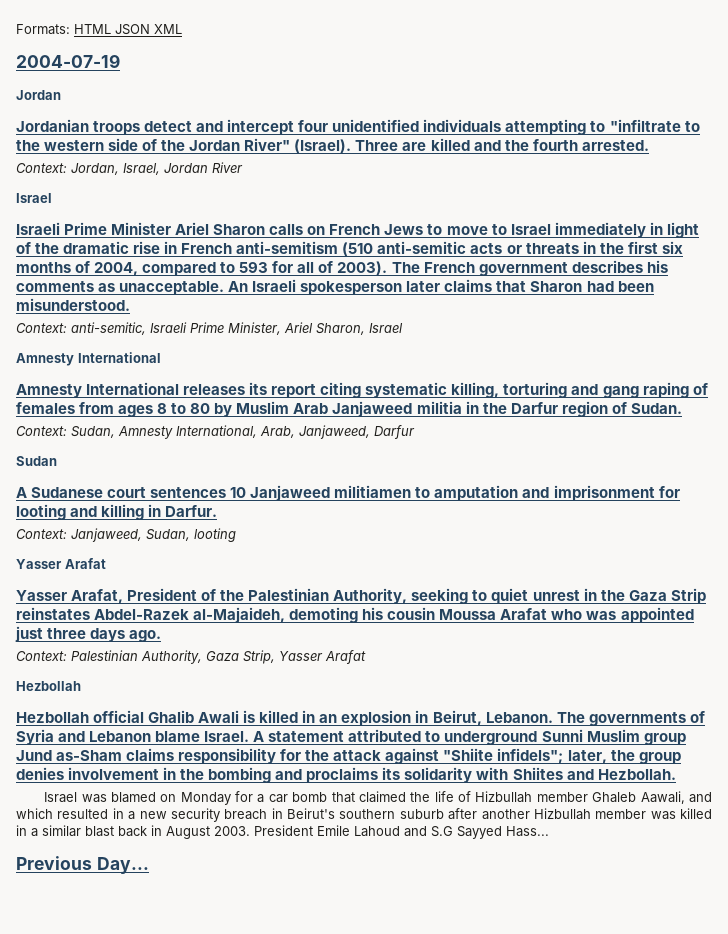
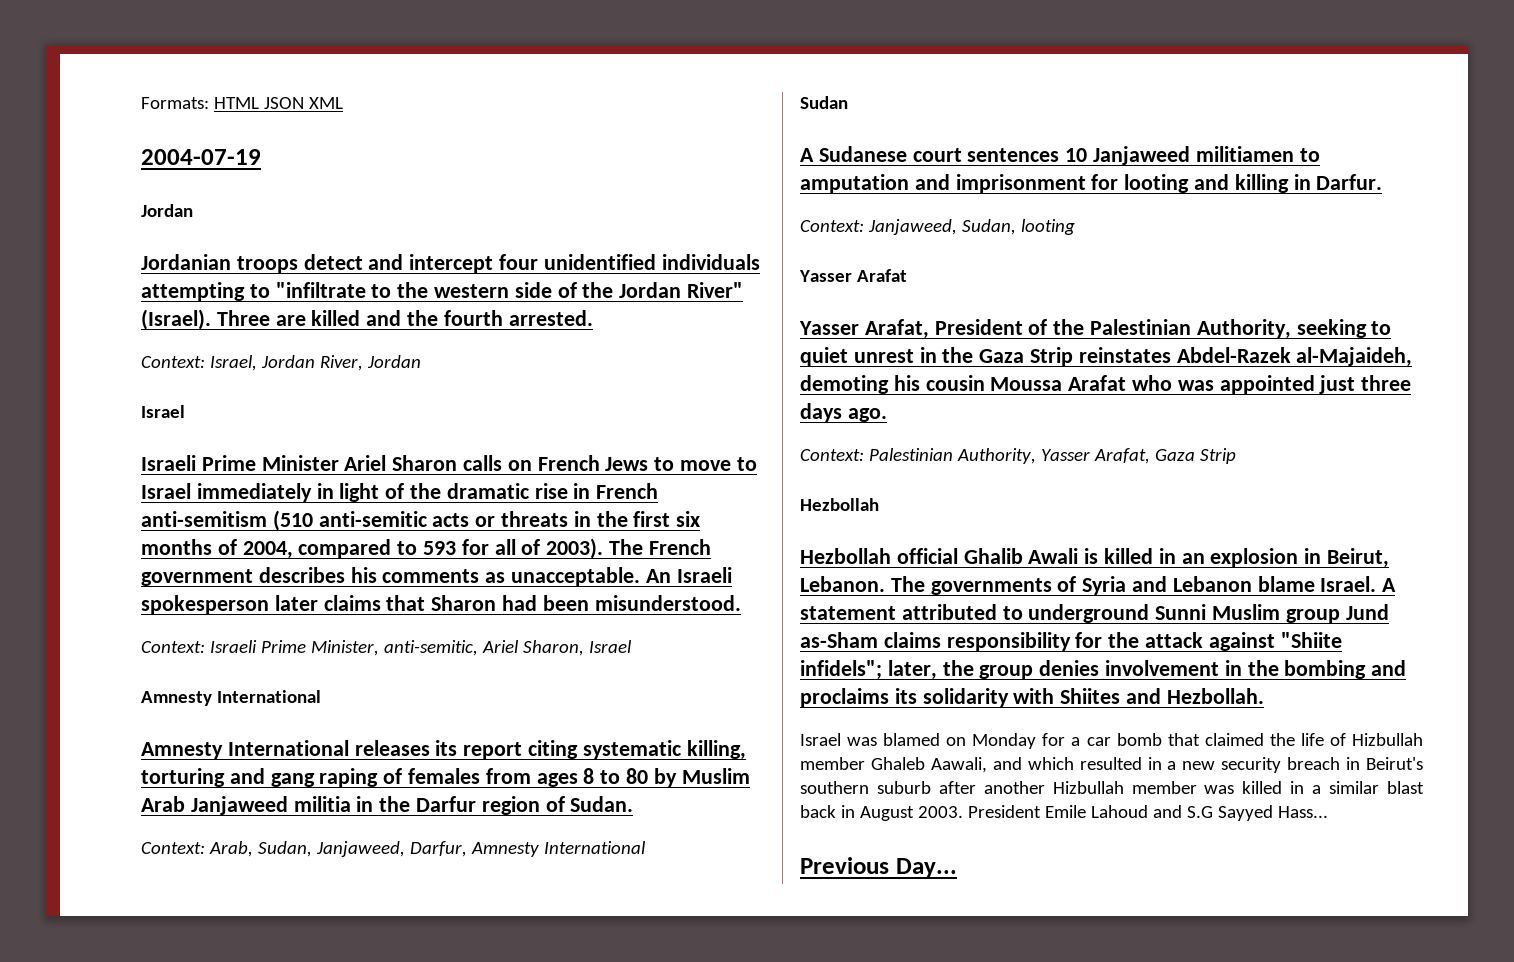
[71,163,119,175] Jordan, -> (205, 362) none
[212,162,243,173] River -> [319,355,421,371] River, Jordan
[71,322,146,335] anti-semitic, -> (205, 647) none
(281, 328) none -> [383,640,478,656] anti-semitic,
[71,425,415,439] Sudan, Amnesty International, Arab, Janjaweed, Darfur -> [208,841,646,857] Arab, Sudan, Janjaweed, Darfur, Amnesty International
[206,650,366,664] Gaza Strip, Yasser Arafat -> [1040,448,1236,464] Yasser Arafat, Gaza Strip

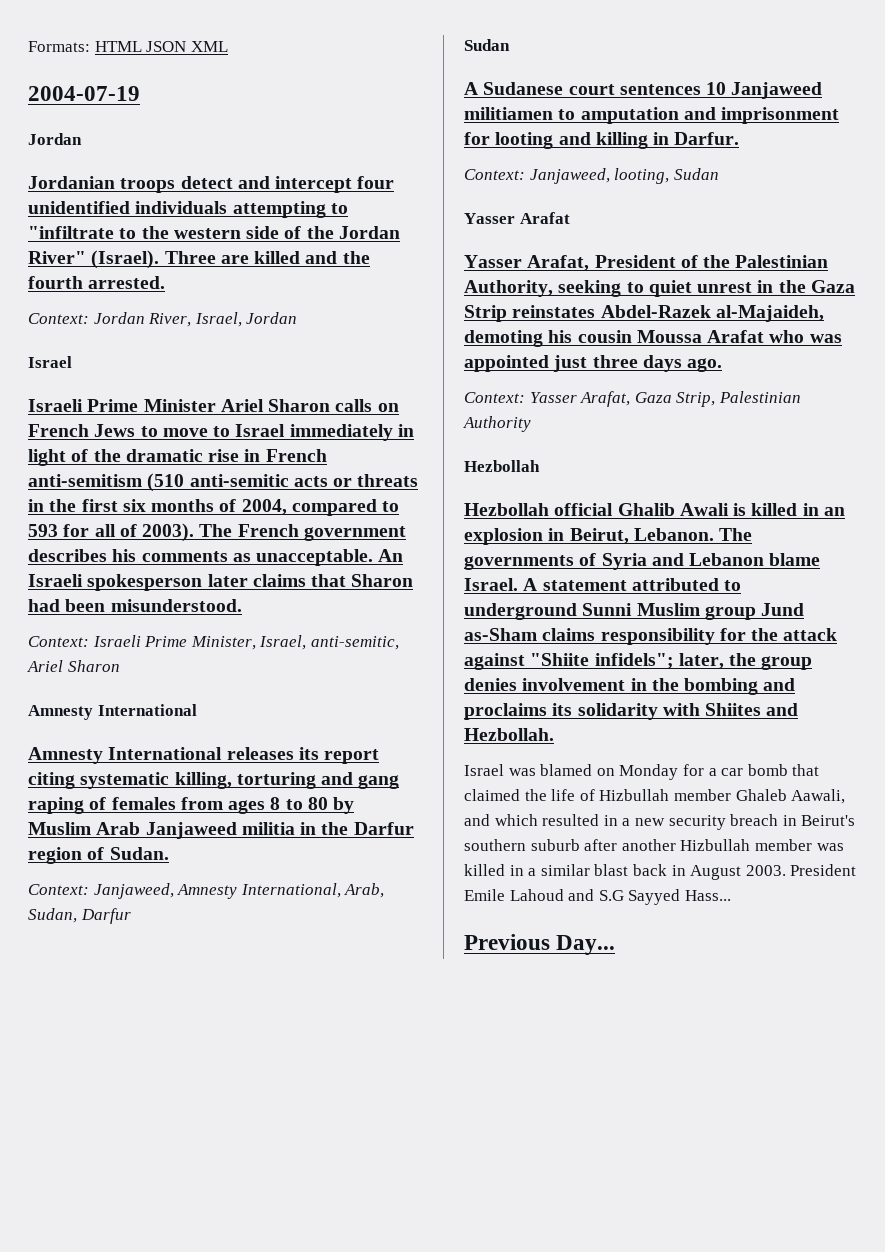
[209,355,257,371] Israel, -> (89, 318) none
(363, 363) none -> [194,312,242,327] Israel,
(379, 648) none -> [259,635,307,650] Israel,
[522,640,632,656] Sharon, Israel -> [67,660,120,672] Sharon
[208,841,646,857] Arab, Sudan, Janjaweed, Darfur, Amnesty International -> [93,883,385,899] [28,908,131,924] Janjaweed, Amnesty International, Arab, Sudan, Darfur
[961,219,1075,235] Sudan, looting -> [614,168,719,184] looting, Sudan
[868,448,1036,464] Palestinian Authority, -> (525, 397) none
[1199,448,1236,464] Strip -> [676,391,801,407] [463,416,531,432] Strip, Palestinian Authority

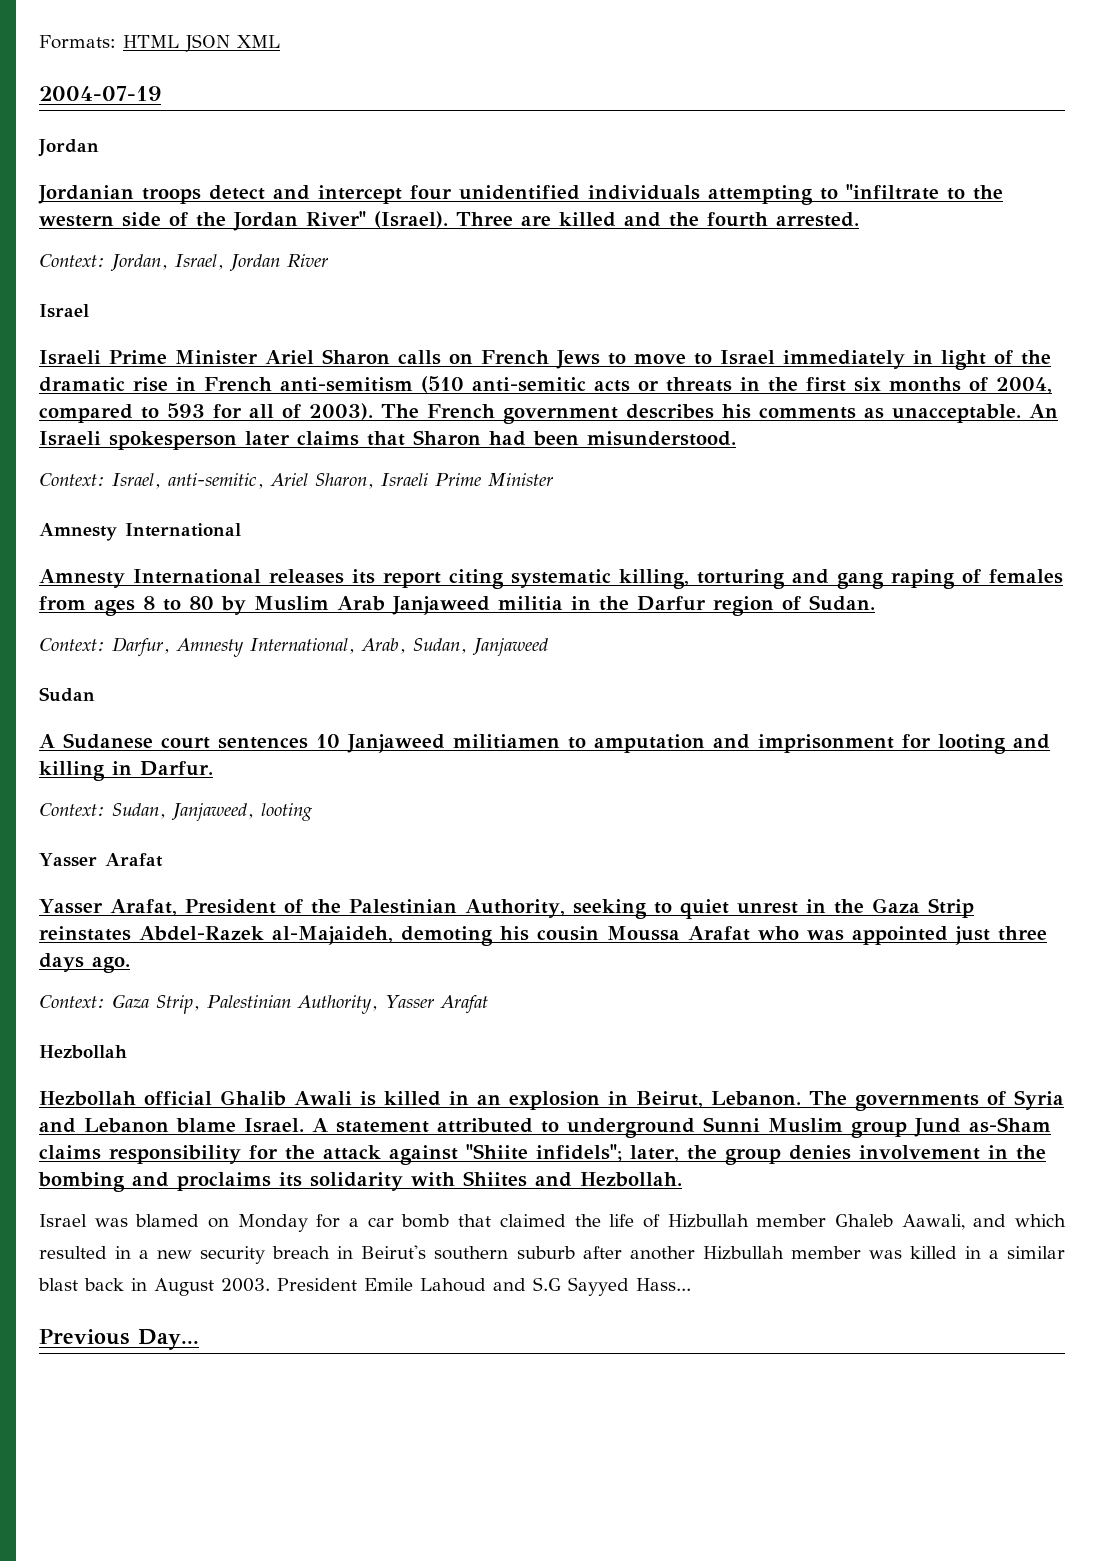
[93,312,192,327] Jordan River, -> [110,254,168,271] Jordan,
(298, 318) none -> [287,254,329,268] River
[92,635,399,650] [27,660,120,672] Israeli Prime Minister, Israel, anti-semitic, Ariel Sharon -> [112,473,554,489] Israel, anti-semitic, Ariel Sharon, Israeli Prime Minister
[93,883,174,899] Janjaweed, -> [112,637,170,657] Darfur,
[80,908,131,924] Darfur -> [471,638,548,656] Janjaweed
[529,168,719,184] Janjaweed, looting, Sudan -> [112,803,313,821] Sudan, Janjaweed, looting
[529,391,631,407] Yasser Arafat, -> (105, 1001) none
[463,416,531,432] Authority -> [297,995,488,1014] Authority, Yasser Arafat

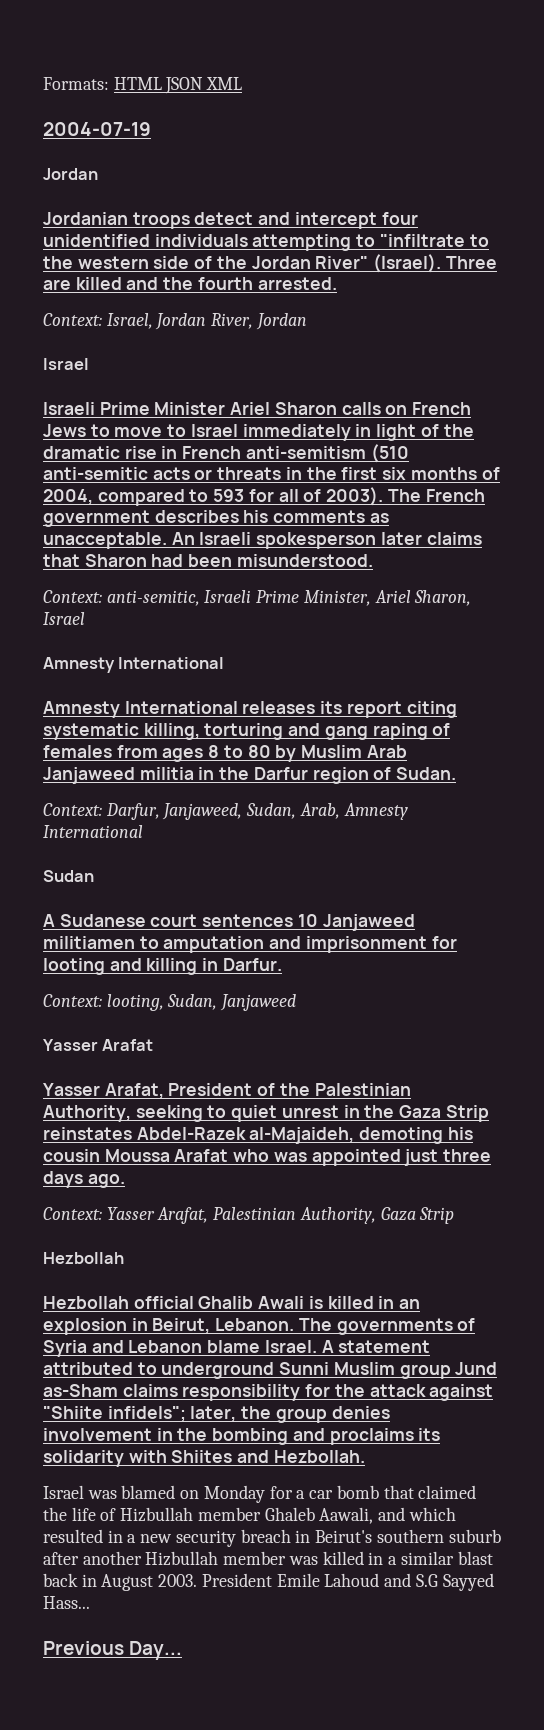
[110,254,168,271] Jordan, -> (102, 319) none
[287,254,329,268] River -> [211,313,307,330] River, Jordan
[112,473,554,489] Israel, anti-semitic, Ariel Sharon, Israeli Prime Minister -> [106,590,472,606] [43,612,85,625] anti-semitic, Israeli Prime Minister, Ariel Sharon, Israel
[175,638,548,657] Amnesty International, Arab, Sudan, Janjaweed -> [162,803,408,820] [43,825,143,838] Janjaweed, Sudan, Arab, Amnesty International
[112,803,313,821] Sudan, Janjaweed, looting -> [106,994,297,1011] looting, Sudan, Janjaweed
[112,994,488,1014] Gaza Strip, Palestinian Authority, Yasser Arafat -> [106,1207,455,1224] Yasser Arafat, Palestinian Authority, Gaza Strip

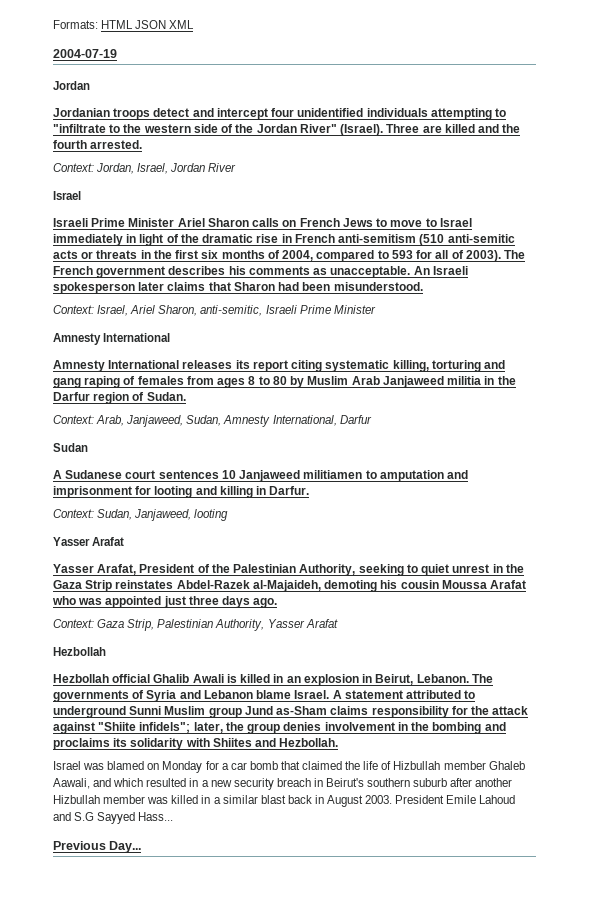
(102, 319) none -> [96,163,135,174] Jordan,
[211,313,307,330] River, Jordan -> [208,163,237,172] River
[106,590,472,606] [43,612,85,625] anti-semitic, Israeli Prime Minister, Ariel Sharon, Israel -> [97,305,376,316] Israel, Ariel Sharon, anti-semitic, Israeli Prime Minister
[105,803,160,820] Darfur, -> [96,415,125,426] Arab,
[299,803,408,820] [43,825,143,838] Arab, Amnesty International -> [223,415,372,427] Amnesty International, Darfur
[106,994,297,1011] looting, Sudan, Janjaweed -> [97,509,229,521] Sudan, Janjaweed, looting
[106,1207,455,1224] Yasser Arafat, Palestinian Authority, Gaza Strip -> [97,619,338,631] Gaza Strip, Palestinian Authority, Yasser Arafat

